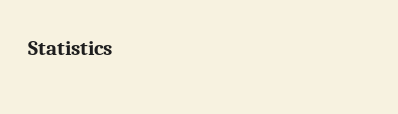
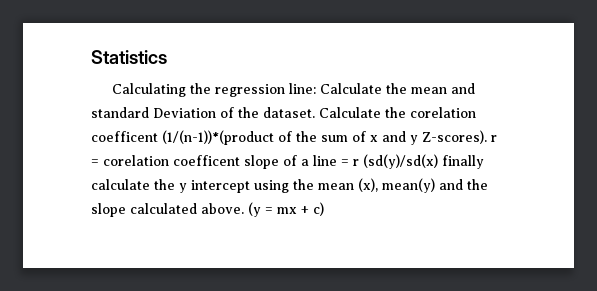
(112, 48) none -> [112,83,476,97] [91,107,476,118] [91,130,497,145] [91,154,484,169] [91,178,488,193] [91,202,324,217] // Calculating the regression line: Calculate the mean and standard Deviation of the dataset. Calculate the corelation coefficent (1/(n-1))*(product of the sum of x and y Z-scores). r = corelation coefficent slope of a line = r (sd(y)/sd(x) finally calculate the y intercept using the mean (x), mean(y) and the slope calculated above. (y = mx + c)

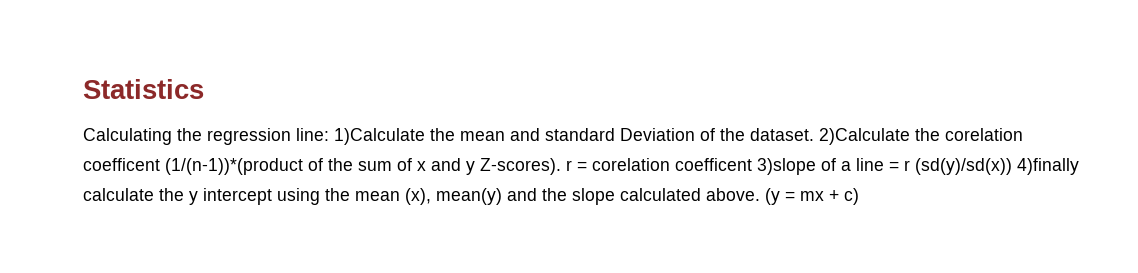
[320,83,383,94] Calculate -> [334,128,425,145] 1)Calculate
[319,107,381,118] Calculate -> [819,128,910,145] 2)Calculate
[244,155,279,169] slope -> [757,158,816,175] 3)slope
[363,154,484,169] (sd(y)/sd(x) finally -> [915,158,1079,175] (sd(y)/sd(x)) 4)finally

